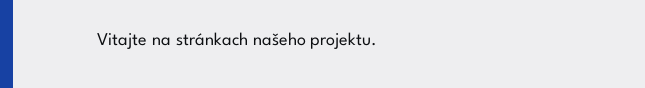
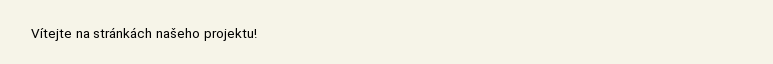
[97,32,378,49] Vitajte na stránkach našeho projektu. -> [31,27,257,41] Vítejte na stránkách našeho projektu!

